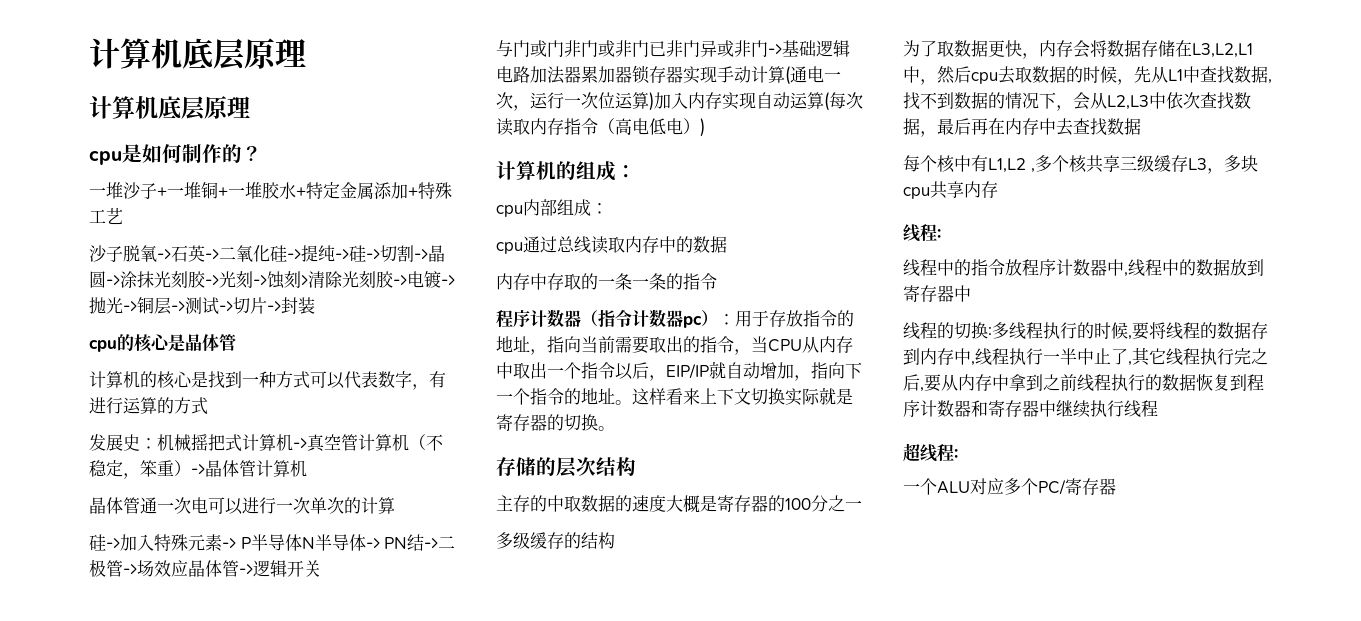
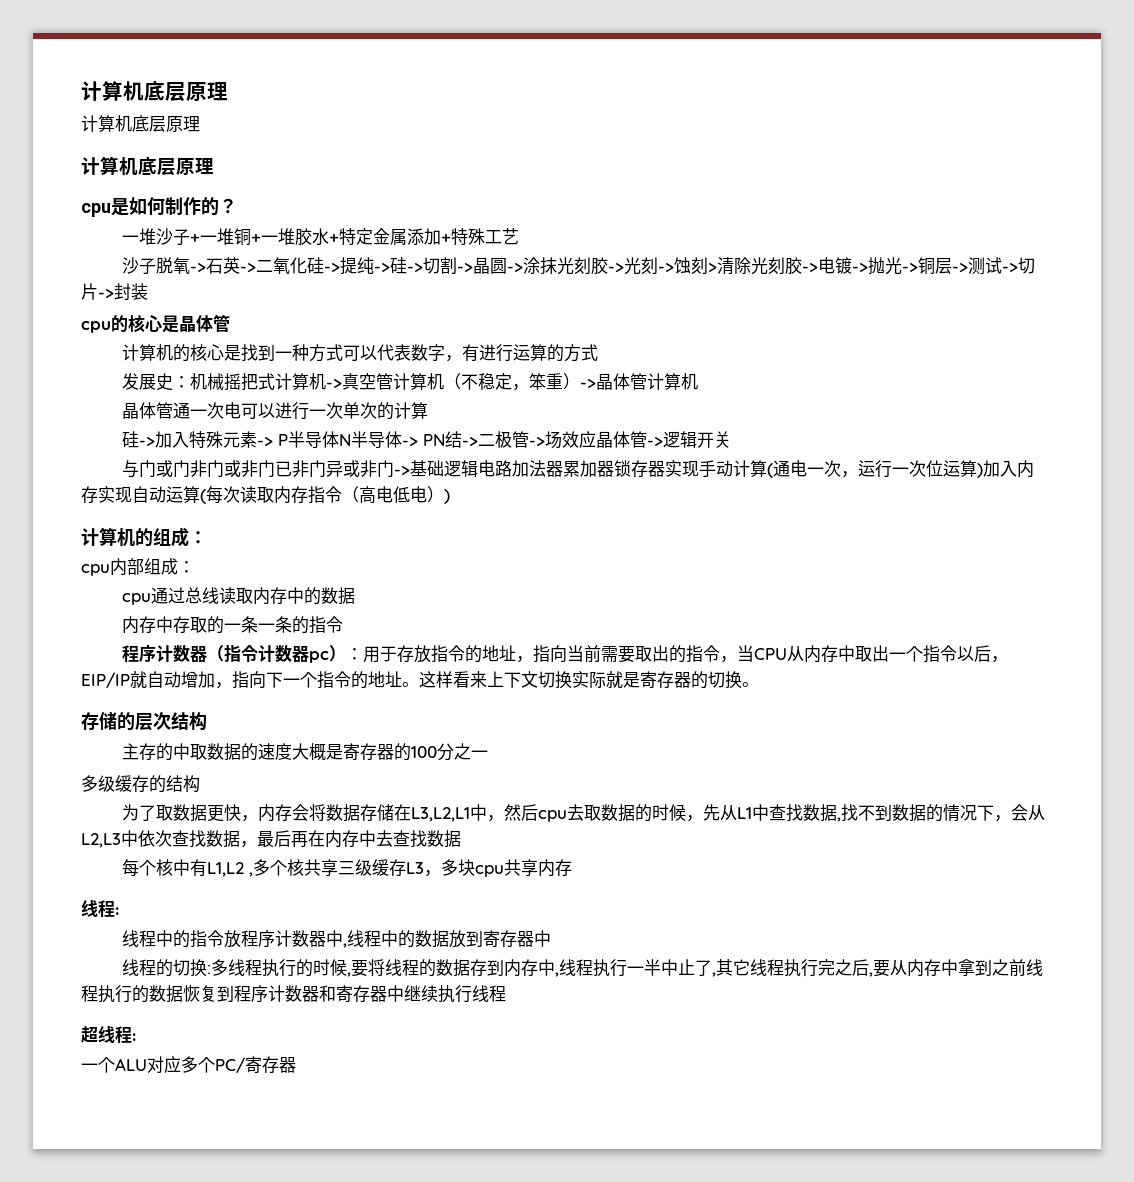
[89,38,306,70] [89,96,250,120] 计算机底层原理 // 计算机底层原理 -> [81,81,228,102] [81,115,200,132] [81,156,214,176] 计算机底层原理 // 计算机底层原理 // 计算机底层原理

